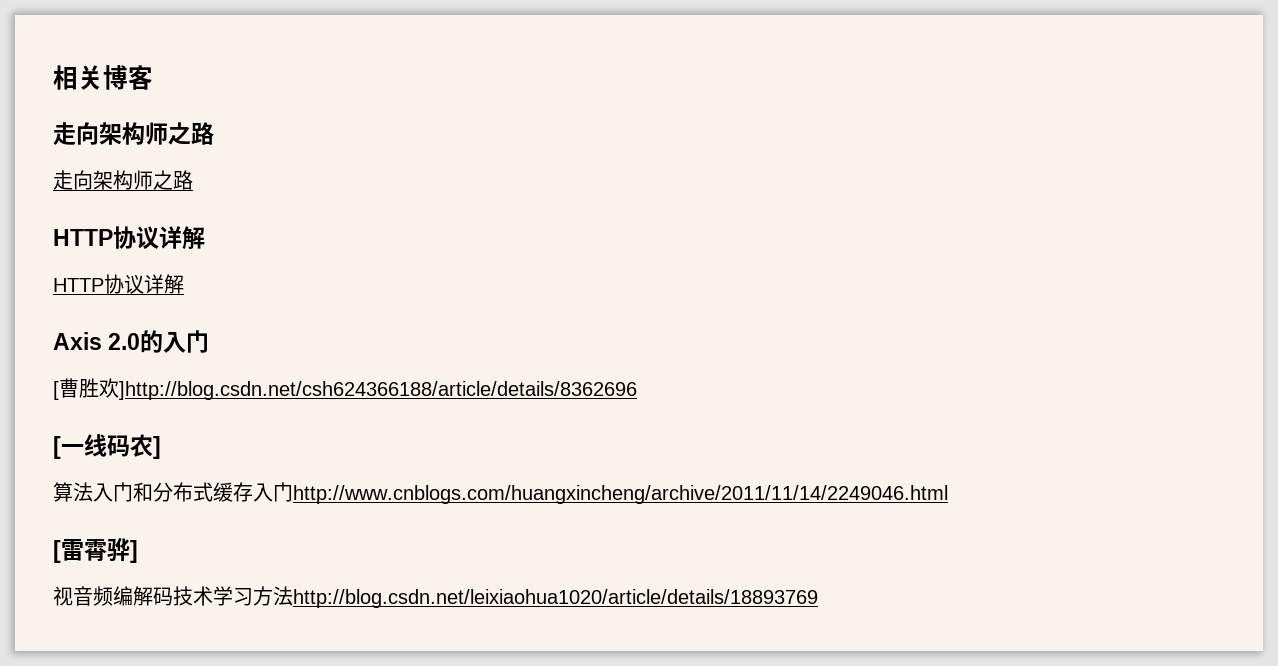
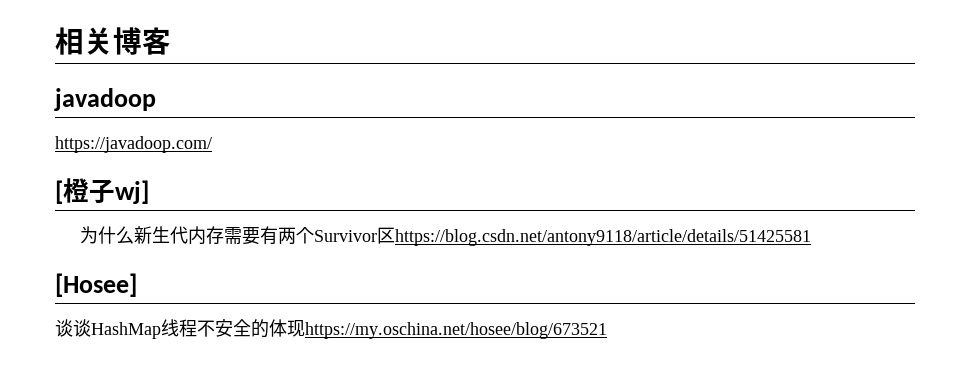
[53,122,214,145] [53,170,193,190] [53,226,205,250] [53,274,184,294] [53,330,210,353] [53,378,637,400] [53,434,161,459] [53,482,948,504] [53,538,138,563] [53,586,818,608] 走向架构师之路 // 走向架构师之路 // HTTP协议详解 // HTTP协议详解 // Axis 2.0的入门 // [曹胜欢]http://blog.csdn.net/csh624366188/article/details/8362696 // [一线码农] // 算法入门和分布式缓存入门http://www.cnblogs.com/huangxincheng/archive/2011/11/14/2249046.html // [雷霄骅] // 视音频编解码技术学习方法http://blog.csdn.net/leixiaohua1020/article/details/18893769 -> [54,88,156,111] [55,136,212,153] [55,178,149,204] [79,226,811,246] [55,273,137,297] [55,319,607,339] javadoop // https://javadoop.com/ // [橙子wj] // 为什么新生代内存需要有两个Survivor区https://blog.csdn.net/antony9118/article/details/51425581 // [Hosee] // 谈谈HashMap线程不安全的体现https://my.oschina.net/hosee/blog/673521

